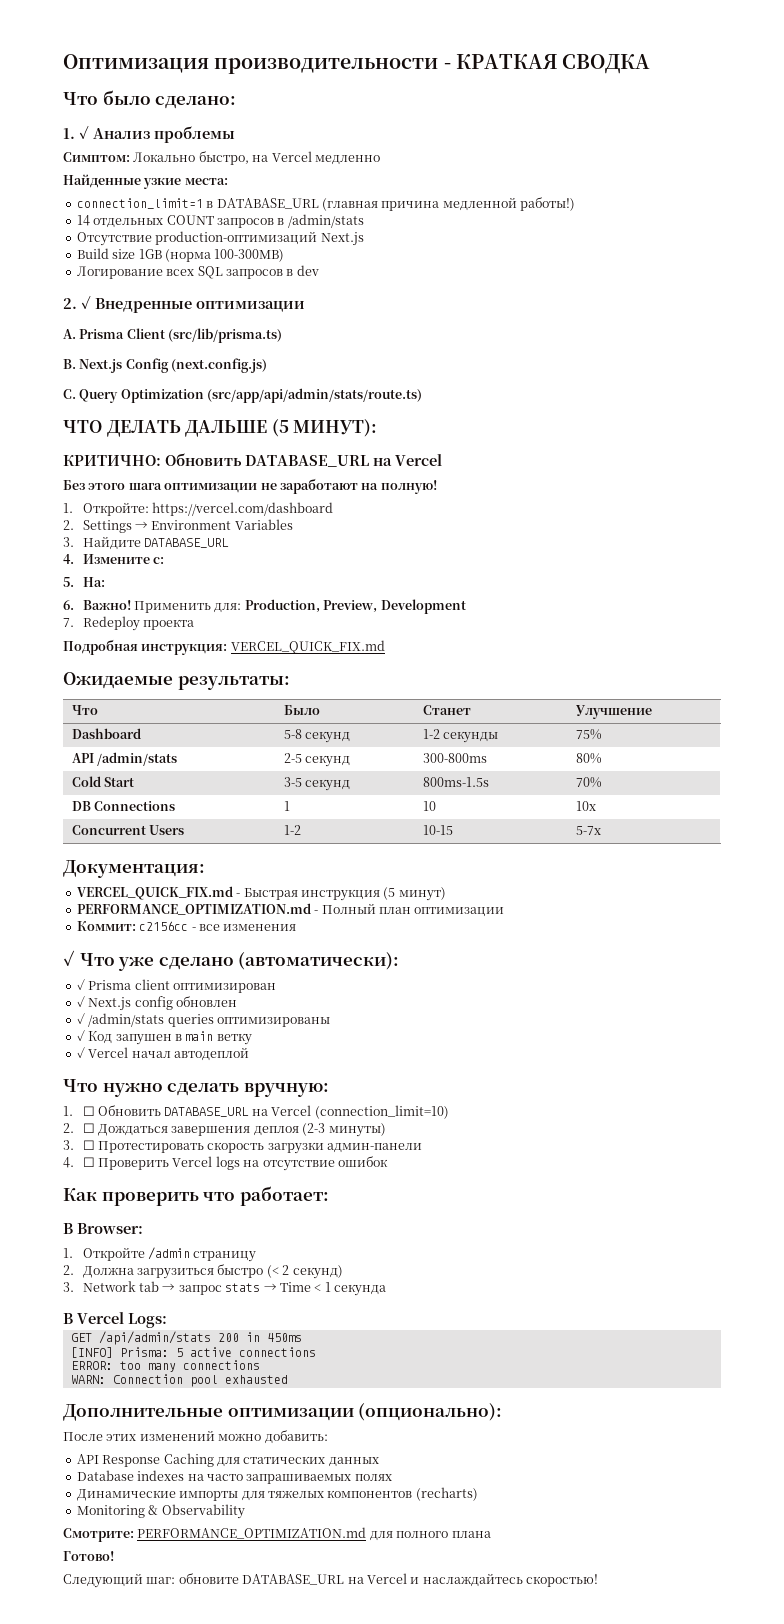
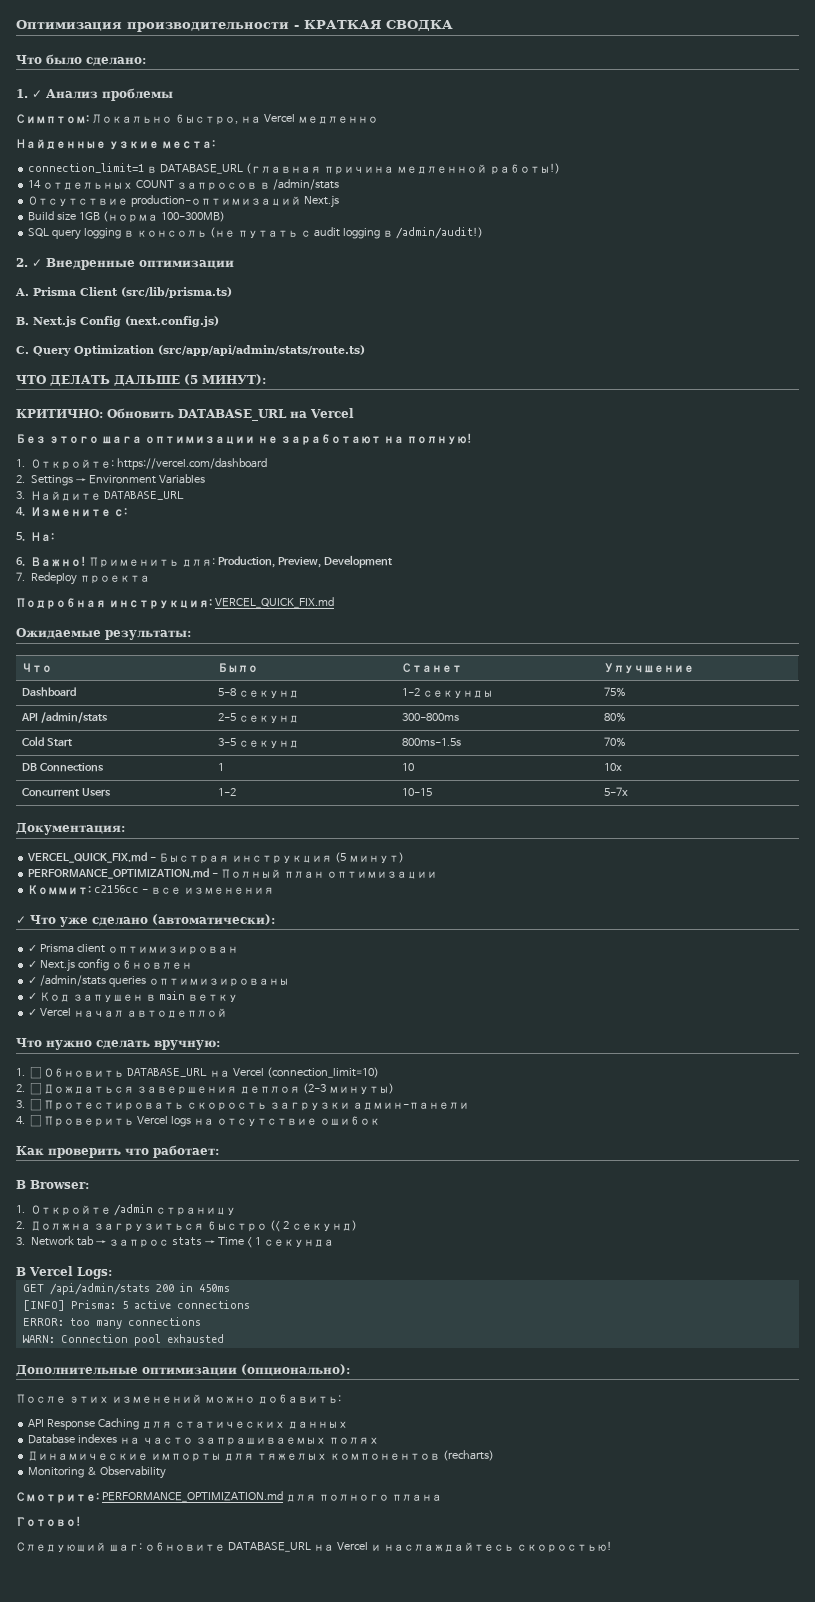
[76,265,319,279] Логирование всех SQL запросов в dev -> [28,227,483,240] SQL query logging в консоль (не путать с audit logging в /admin/audit!)

